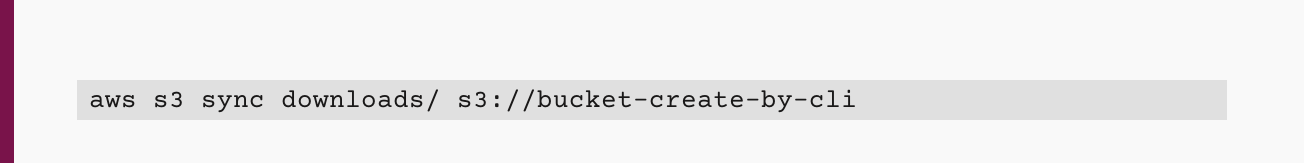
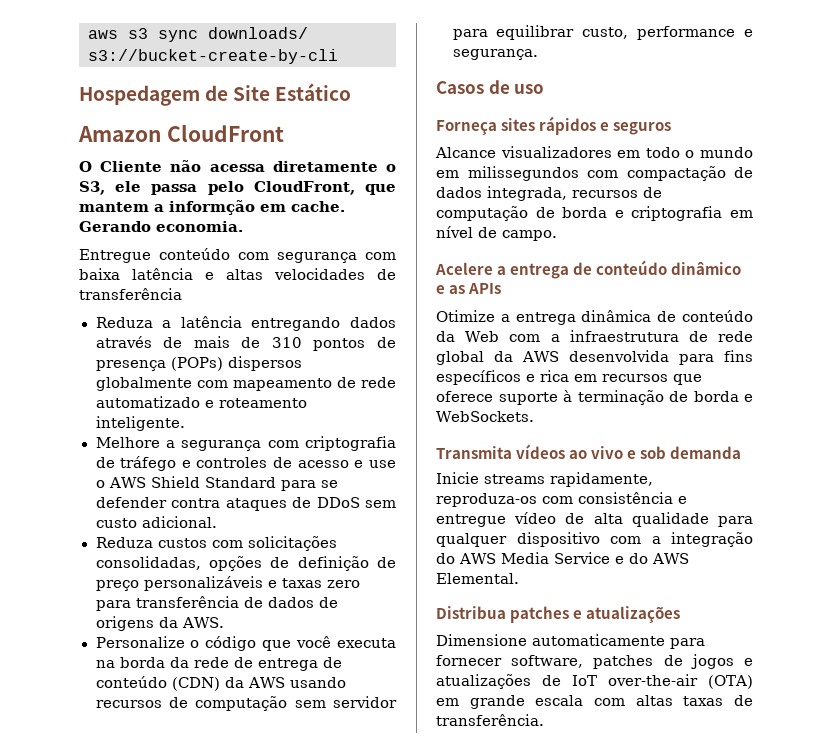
(858, 101) none -> [79,83,352,106] [78,124,284,142] [79,160,396,172] [79,181,396,195] [79,200,345,215] [79,221,243,232] [79,248,396,263] [79,268,396,280] [79,288,182,300] [95,316,396,331] [95,336,396,351] [95,356,302,371] [95,377,396,391] [95,396,307,408] [95,416,185,431] [95,436,396,451] [95,456,396,471] [95,476,338,491] [95,497,396,511] [95,516,217,528] [95,536,337,551] [95,556,396,571] [95,576,360,591] [95,596,338,611] [95,616,224,631] [95,636,396,651] [95,657,342,671] [95,676,346,691] [95,696,397,711] [452,25,753,40] [452,49,538,60] [436,80,545,94] [436,116,672,135] [435,146,753,158] [436,166,753,181] [436,186,662,201] [436,206,753,221] [436,226,557,241] [435,260,742,279] [436,283,502,294] [436,310,753,325] [436,330,753,342] [436,350,753,365] [436,370,702,385] [436,390,753,405] [436,411,534,422] [436,444,742,459] [436,472,653,487] [436,492,687,507] [436,512,753,527] [436,532,753,547] [436,552,689,564] [436,573,519,584] [436,606,681,623] [436,634,705,649] [436,654,753,669] [436,674,753,689] [436,695,753,709] [436,714,544,726] // Hospedagem de Site Estático // Amazon CloudFront // O Cliente não acessa diretamente o S3, ele passa pelo CloudFront, que mantem a informção em cache. Gerando economia. // Entregue conteúdo com segurança com baixa latência e altas velocidades de transferência // Reduza a latência entregando dados através de mais de 310 pontos de presença (POPs) dispersos globalmente com mapeamento de rede automatizado e roteamento inteligente. // Melhore a segurança com criptografia de tráfego e controles de acesso e use o AWS Shield Standard para se defender contra ataques de DDoS sem custo adicional. // Reduza custos com solicitações consolidadas, opções de definição de preço personalizáveis e taxas zero para transferência de dados de origens da AWS. // Personalize o código que você executa na borda da rede de entrega de conteúdo (CDN) da AWS usando recursos de computação sem servidor para equilibrar custo, performance e segurança. // Casos de uso // Forneça sites rápidos e seguros // Alcance visualizadores em todo o mundo em milissegundos com compactação de dados integrada, recursos de computação de borda e criptografia em nível de campo. // Acelere a entrega de conteúdo dinâmico e as APIs // Otimize a entrega dinâmica de conteúdo da Web com a infraestrutura de rede global da AWS desenvolvida para fins específicos e rica em recursos que oferece suporte à terminação de borda e WebSockets. // Transmita vídeos ao vivo e sob demanda // Inicie streams rapidamente, reproduza-os com consistência e entregue vídeo de alta qualidade para qualquer dispositivo com a integração do AWS Media Service e do AWS Elemental. // Distribua patches e atualizações // Dimensione automaticamente para fornecer software, patches de jogos e atualizações de IoT over-the-air (OTA) em grande escala com altas taxas de transferência.

